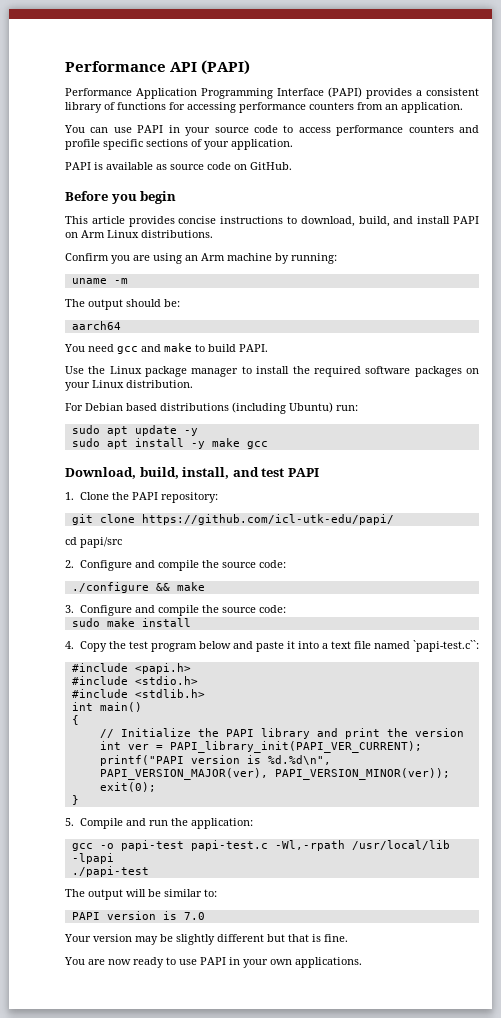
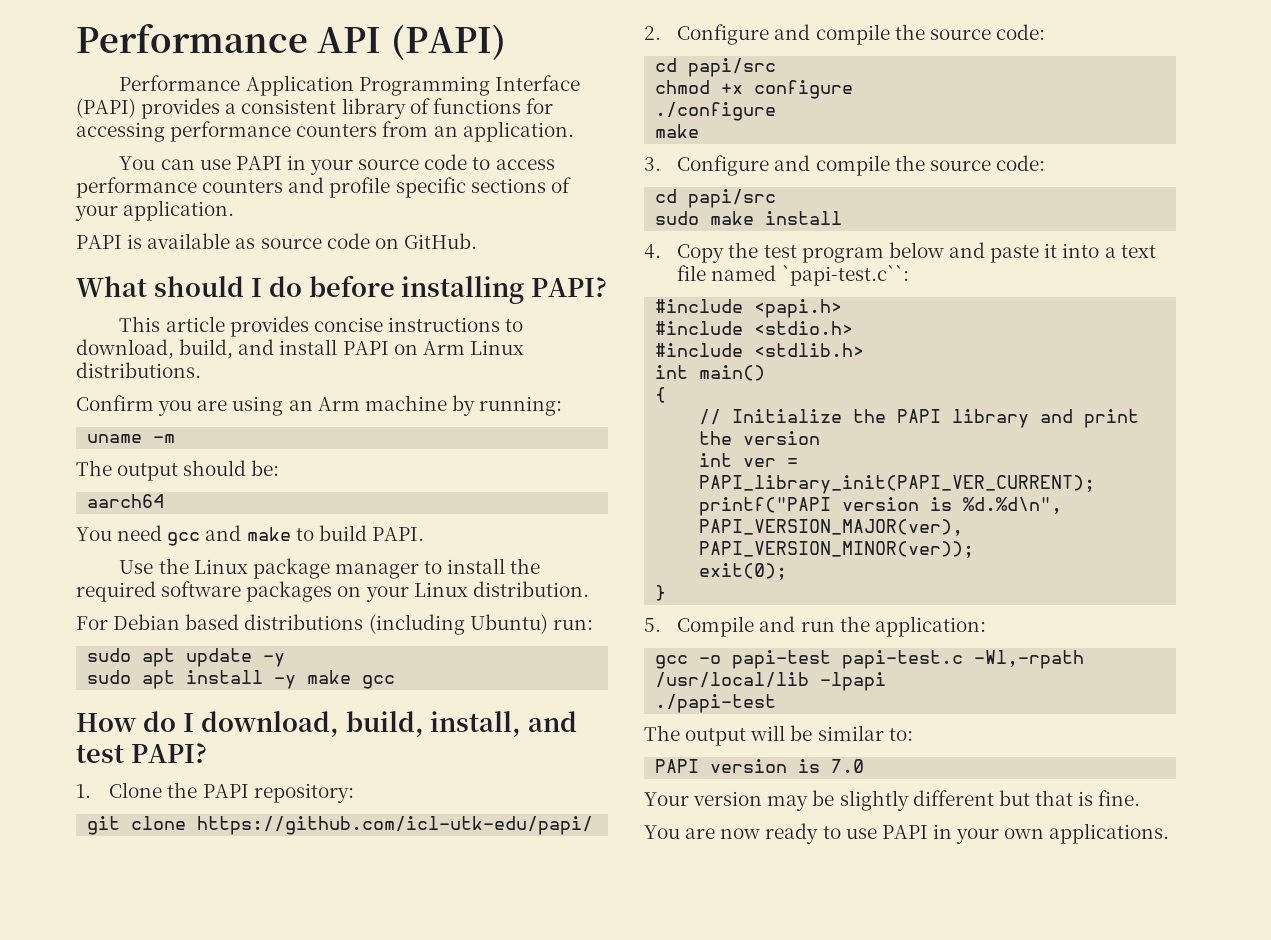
[65,191,177,204] Before you begin -> [76,275,608,304] What should I do before installing PAPI?
[65,467,136,479] Download, -> [76,711,339,737] How do I download,
[287,468,319,477] PAPI -> [130,743,207,763] PAPI?
[65,537,122,548] [65,560,286,571] [71,582,205,593] [65,605,286,616] cd papi/src // 2. Configure and compile the source code: // ./configure && make // 3. Configure and compile the source code: -> [644,24,1046,45] [655,58,777,77] [655,80,854,99] [655,102,777,121] [655,124,700,138] [644,155,1046,176] [655,189,777,208] 2. Configure and compile the source code: // cd papi/src // chmod +x configure // ./configure // make // 3. Configure and compile the source code: // cd papi/src

